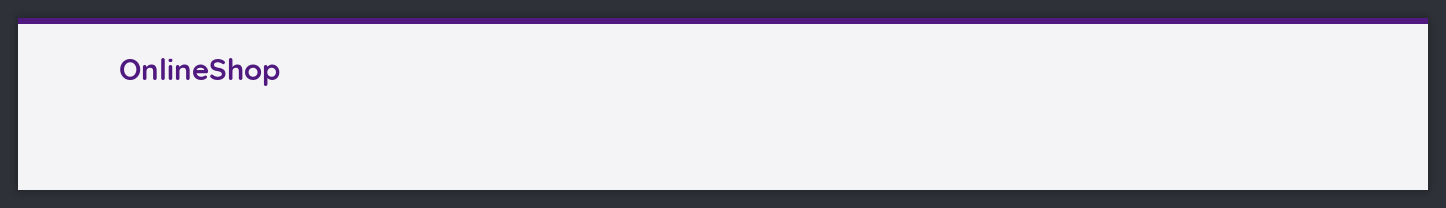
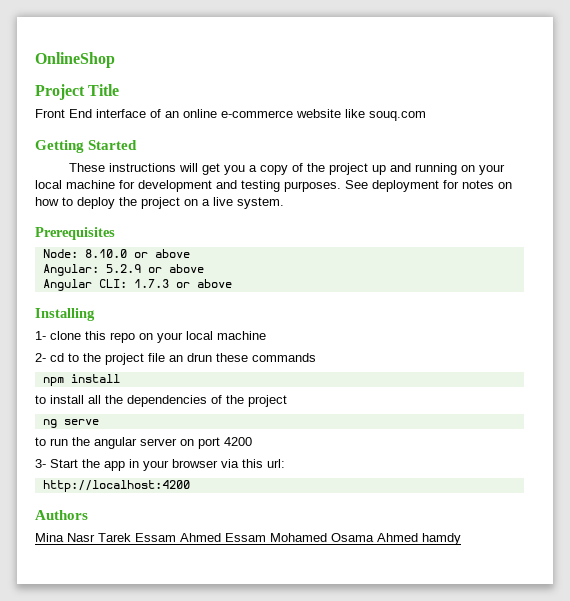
(280, 72) none -> [35,84,120,100] [35,109,426,121] [35,140,138,153] [68,163,505,175] [35,180,512,192] [35,197,284,209] [35,227,115,240] [42,249,190,258] [42,264,204,276] [42,279,232,291] [35,308,95,321] [35,331,266,343] [35,353,316,365] [42,374,120,386] [35,395,287,407] [42,419,99,428] [35,437,252,449] [35,459,285,471] [42,480,190,492] [35,510,88,520] [35,533,461,545] // Project Title // Front End interface of an online e-commerce website like souq.com // Getting Started // These instructions will get you a copy of the project up and running on your local machine for development and testing purposes. See deployment for notes on how to deploy the project on a live system. // Prerequisites // Node: 8.10.0 or above // Angular: 5.2.9 or above // Angular CLI: 1.7.3 or above // Installing // 1- clone this repo on your local machine // 2- cd to the project file an drun these commands // npm install // to install all the dependencies of the project // ng serve // to run the angular server on port 4200 // 3- Start the app in your browser via this url: // http://localhost:4200 // Authors // Mina Nasr Tarek Essam Ahmed Essam Mohamed Osama Ahmed hamdy

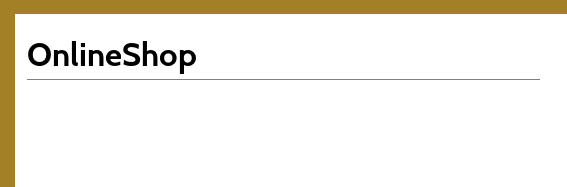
[35,84,120,100] [35,109,426,121] [35,140,138,153] [68,163,505,175] [35,180,512,192] [35,197,284,209] [35,227,115,240] [42,249,190,258] [42,264,204,276] [42,279,232,291] [35,308,95,321] [35,331,266,343] [35,353,316,365] [42,374,120,386] [35,395,287,407] [42,419,99,428] [35,437,252,449] [35,459,285,471] [42,480,190,492] [35,510,88,520] [35,533,461,545] // Project Title // Front End interface of an online e-commerce website like souq.com // Getting Started // These instructions will get you a copy of the project up and running on your local machine for development and testing purposes. See deployment for notes on how to deploy the project on a live system. // Prerequisites // Node: 8.10.0 or above // Angular: 5.2.9 or above // Angular CLI: 1.7.3 or above // Installing // 1- clone this repo on your local machine // 2- cd to the project file an drun these commands // npm install // to install all the dependencies of the project // ng serve // to run the angular server on port 4200 // 3- Start the app in your browser via this url: // http://localhost:4200 // Authors // Mina Nasr Tarek Essam Ahmed Essam Mohamed Osama Ahmed hamdy -> (197, 57) none

